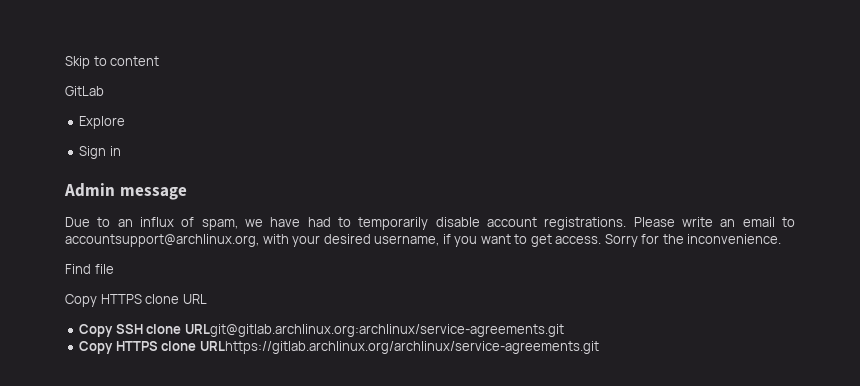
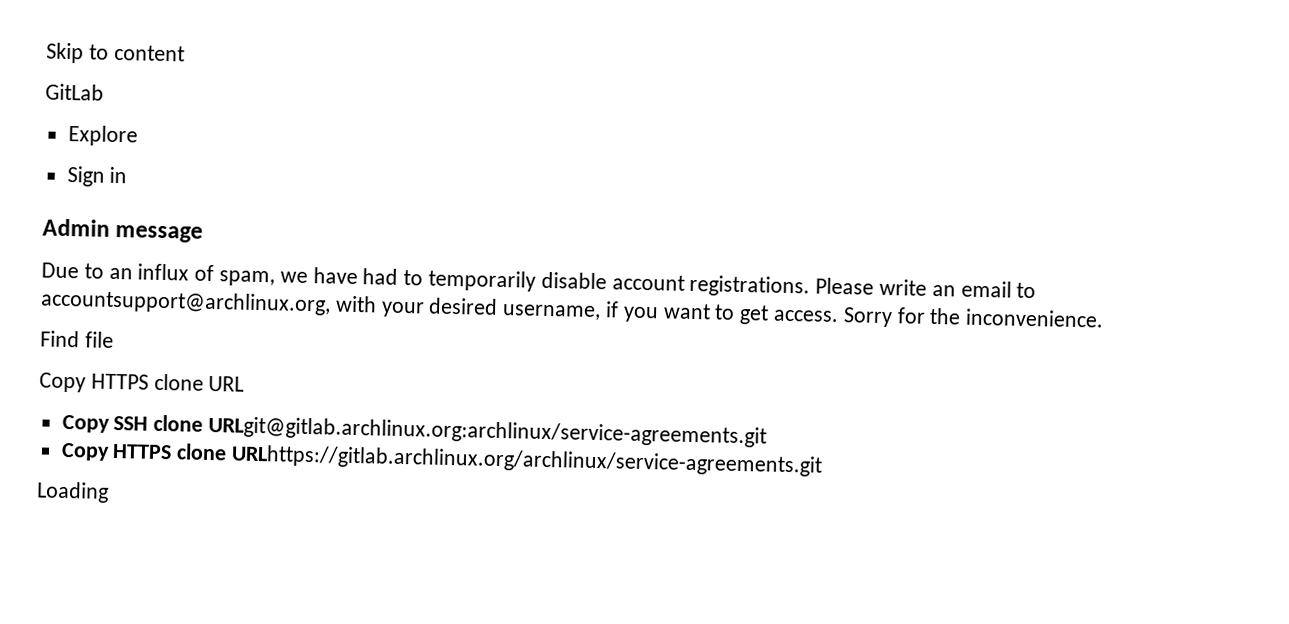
(599, 347) none -> [36,481,109,503] // Loading

